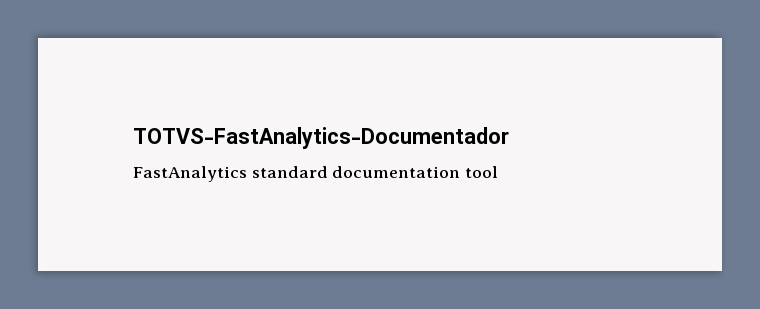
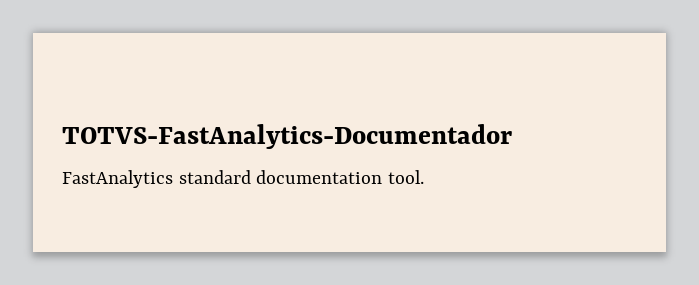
[465,166,499,178] tool -> [388,170,425,184] tool.

